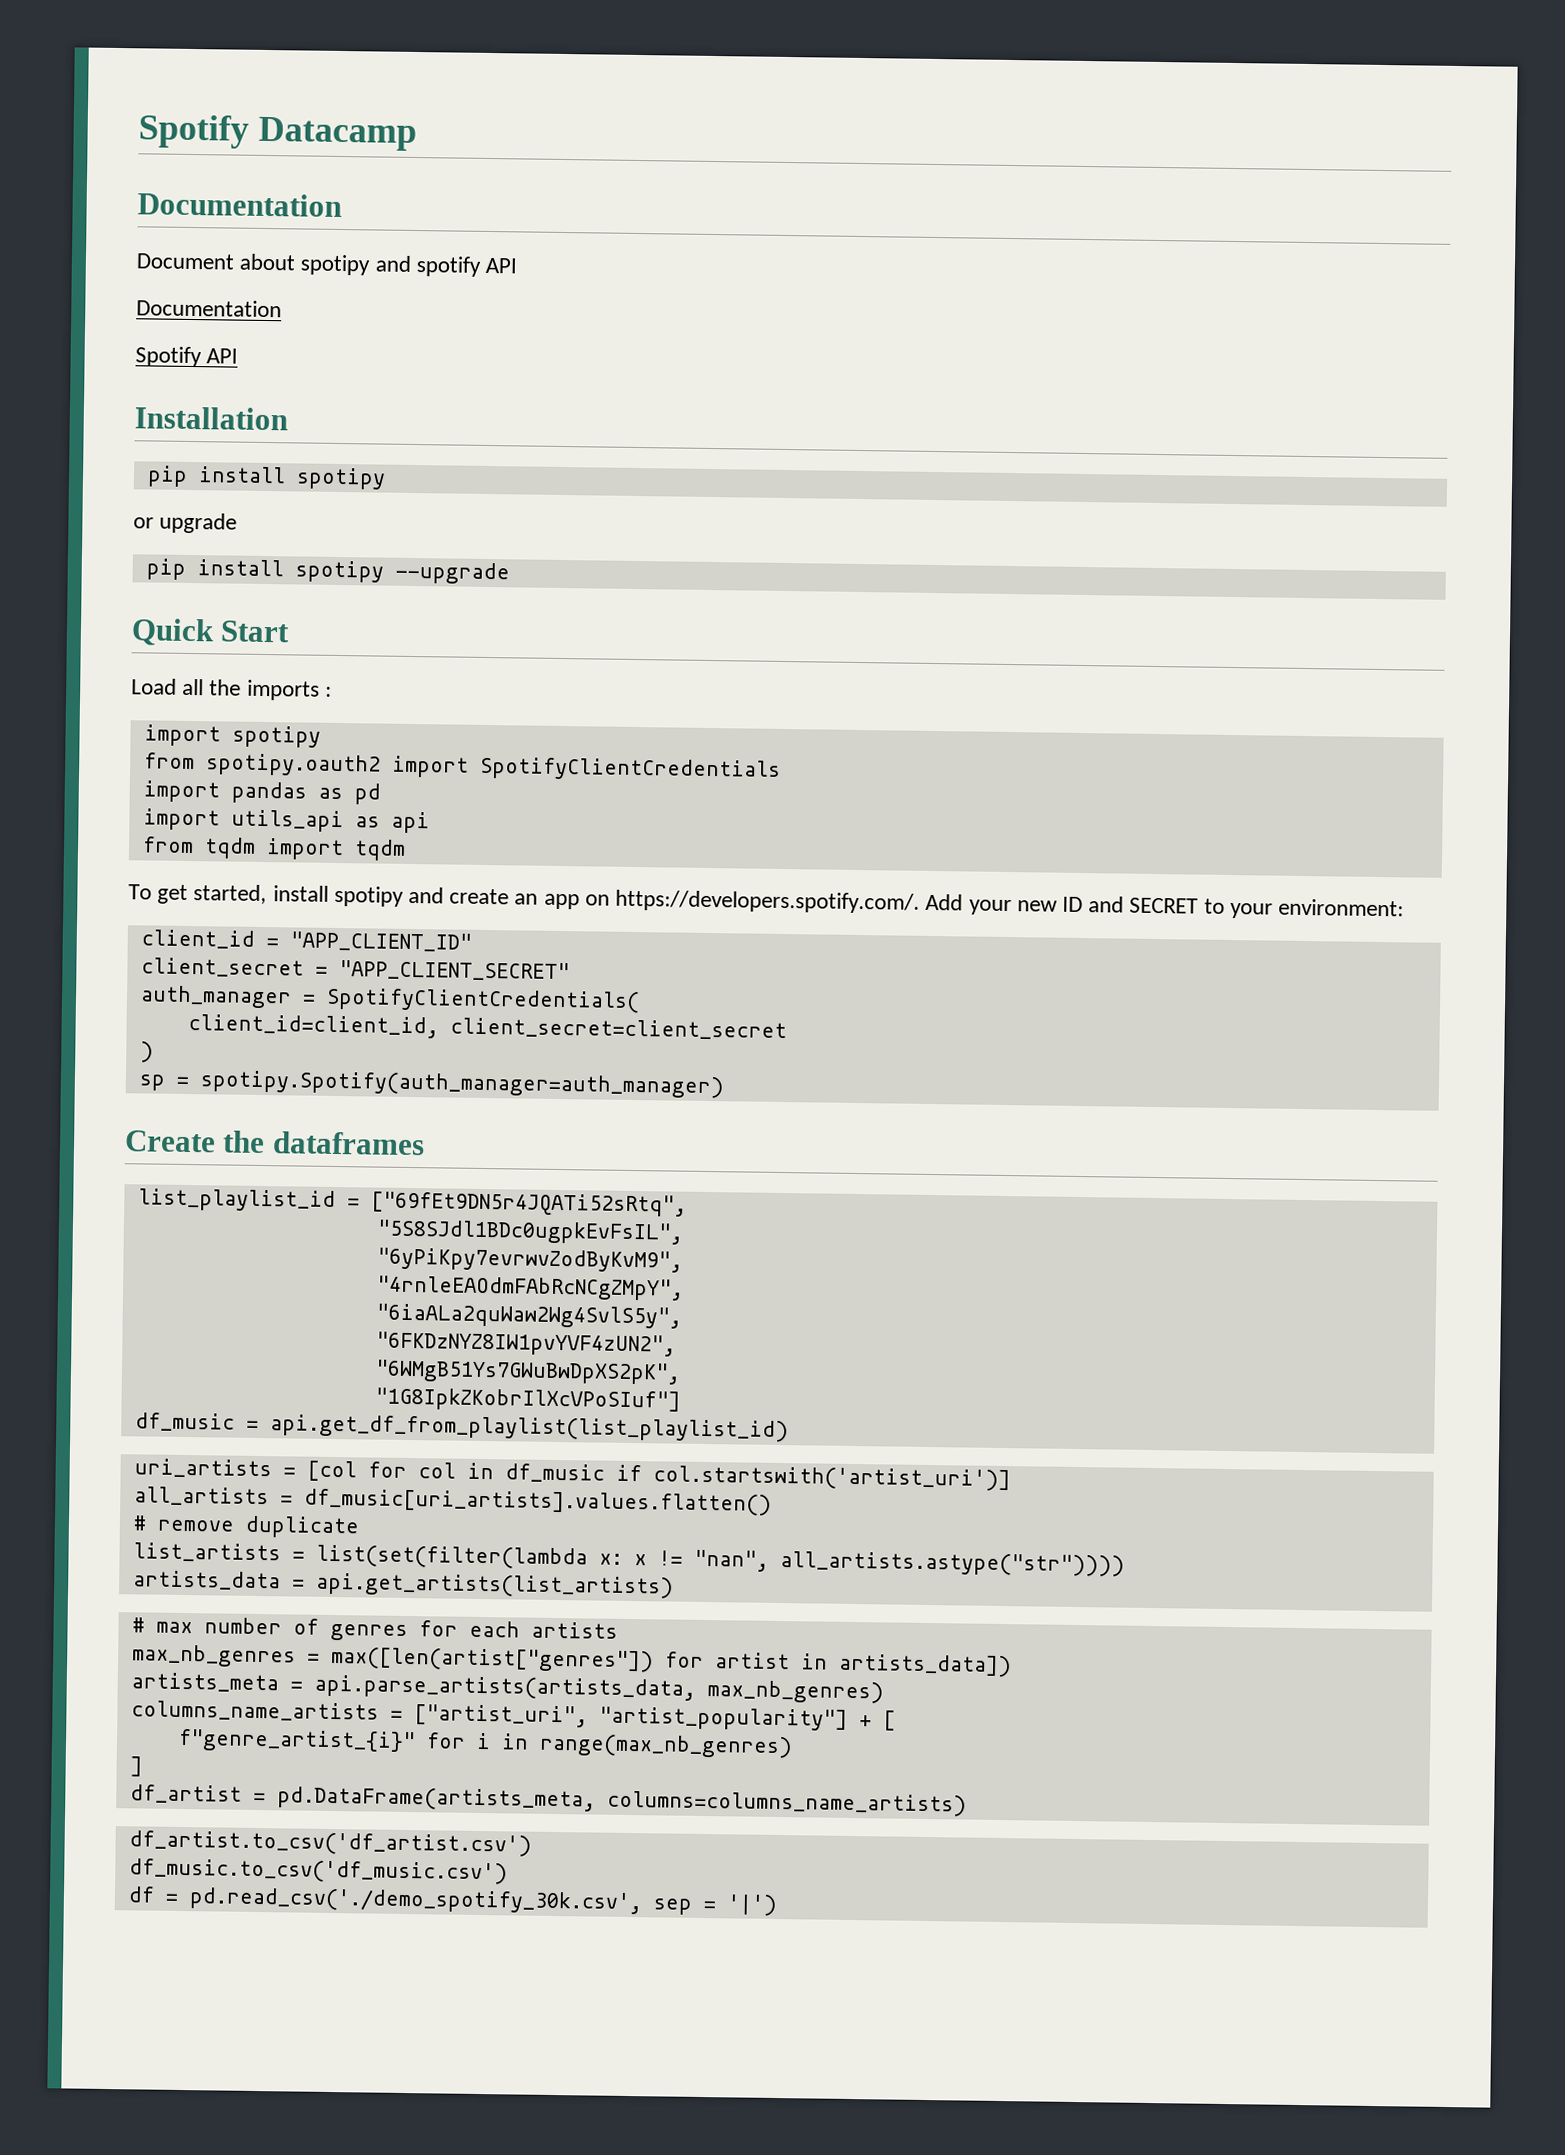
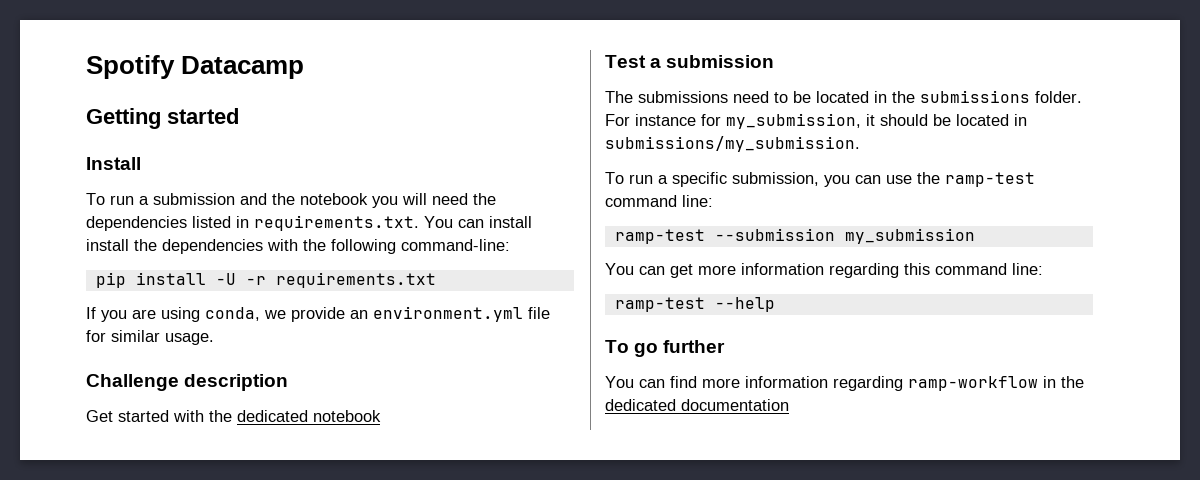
[137,192,342,217] [136,253,518,277] [136,299,282,318] [135,346,239,368] [134,406,288,431] [146,465,386,490] [133,512,238,534] [145,558,510,585] [131,618,291,647] [131,678,332,701] [143,724,321,748] [143,752,781,782] [142,780,381,805] [142,808,430,834] [141,836,406,861] [128,884,1404,919] [140,929,472,952] [140,957,570,982] [139,985,640,1014] [187,1014,787,1041] [139,1041,154,1063] [138,1070,724,1099] [124,1130,425,1156] [137,1188,687,1217] [376,1219,684,1245] [376,1247,683,1273] [376,1275,684,1301] [375,1303,682,1329] [375,1331,676,1357] [374,1359,681,1385] [374,1387,681,1413] [134,1412,789,1443] [133,1458,1011,1492] [133,1486,772,1516] [132,1515,360,1539] [132,1542,1125,1577] [132,1570,674,1599] [131,1617,618,1642] [131,1644,1012,1678] [130,1672,884,1704] [130,1700,896,1731] [177,1728,793,1759] [129,1756,143,1777] [129,1784,967,1817] [128,1830,532,1857] [128,1858,508,1885] [127,1886,778,1916] Documentation // Document about spotipy and spotify API // Documentation // Spotify API // Installation // pip install spotipy // or upgrade // pip install spotipy --upgrade // Quick Start // Load all the imports : // import spotipy // from spotipy.oauth2 import SpotifyClientCredentials // import pandas as pd // import utils_api as api // from tqdm import tqdm // To get started, install spotipy and create an app on https://developers.spotify.com/. Add your new ID and SECRET to your environment: // client_id = "APP_CLIENT_ID" // client_secret = "APP_CLIENT_SECRET" // auth_manager = SpotifyClientCredentials( // client_id=client_id, client_secret=client_secret // ) // sp = spotipy.Spotify(auth_manager=auth_manager) // Create the dataframes // list_playlist_id = ["69fEt9DN5r4JQATi52sRtq", // "5S8SJdl1BDc0ugpkEvFsIL", // "6yPiKpy7evrwvZodByKvM9", // "4rnleEAOdmFAbRcNCgZMpY", // "6iaALa2quWaw2Wg4SvlS5y", // "6FKDzNYZ8IW1pvYVF4zUN2", // "6WMgB51Ys7GWuBwDpXS2pK", // "1G8IpkZKobrIlXcVPoSIuf"] // df_music = api.get_df_from_playlist(list_playlist_id) // uri_artists = [col for col in df_music if col.startswith('artist_uri')] // all_artists = df_music[uri_artists].values.flatten() // # remove duplicate // list_artists = list(set(filter(lambda x: x != "nan", all_artists.astype("str")))) // artists_data = api.get_artists(list_artists) // # max number of genres for each artists // max_nb_genres = max([len(artist["genres"]) for artist in artists_data]) // artists_meta = api.parse_artists(artists_data, max_nb_genres) // columns_name_artists = ["artist_uri", "artist_popularity"] + [ // f"genre_artist_{i}" for i in range(max_nb_genres) // ] // df_artist = pd.DataFrame(artists_meta, columns=columns_name_artists) // df_artist.to_csv('df_artist.csv') // df_music.to_csv('df_music.csv') // df = pd.read_csv('./demo_spotify_30k.csv', sep = '|') -> [86,108,239,129] [86,157,141,170] [86,193,496,208] [86,215,532,231] [86,239,510,254] [95,272,436,288] [86,306,550,322] [86,330,214,345] [86,374,289,391] [86,410,381,422] [605,55,775,68] [605,90,1082,103] [605,113,1027,129] [605,136,860,152] [605,172,1035,187] [605,195,713,207] [614,228,975,244] [605,263,1043,278] [614,297,775,312] [605,340,726,357] [605,376,1084,391] [605,399,789,411] Getting started // Install // To run a submission and the notebook you will need the dependencies listed in requirements.txt. You can install install the dependencies with the following command-line: // pip install -U -r requirements.txt // If you are using conda, we provide an environment.yml file for similar usage. // Challenge description // Get started with the dedicated notebook // Test a submission // The submissions need to be located in the submissions folder. For instance for my_submission, it should be located in submissions/my_submission. // To run a specific submission, you can use the ramp-test command line: // ramp-test --submission my_submission // You can get more information regarding this command line: // ramp-test --help // To go further // You can find more information regarding ramp-workflow in the dedicated documentation

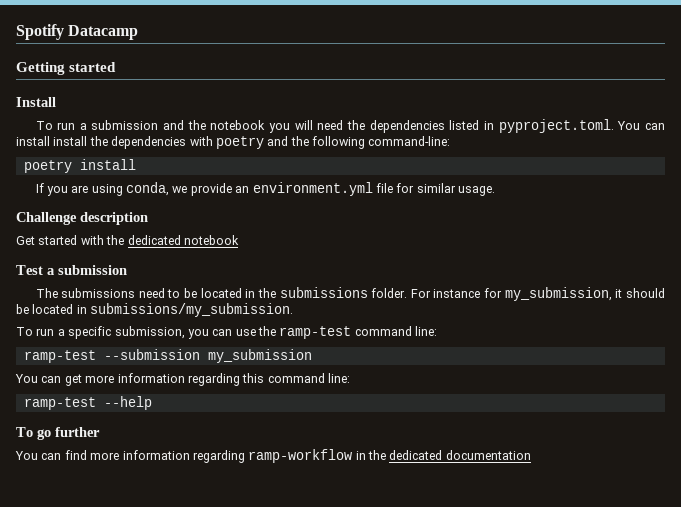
[254,215,419,231] requirements.txt. -> [498,119,614,133] pyproject.toml.
(298, 245) none -> [215,136,289,149] poetry and
[95,272,436,288] pip install -U -r requirements.txt -> [23,159,136,173] poetry install

